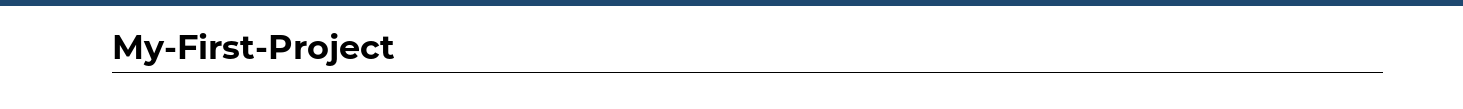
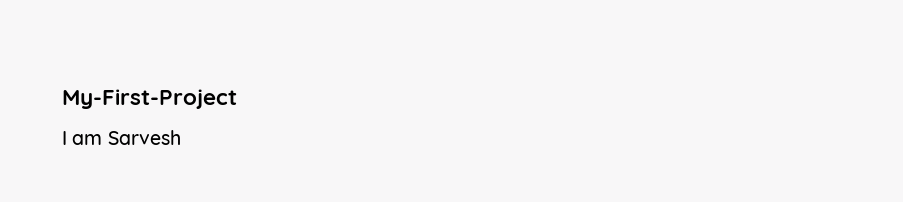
(395, 49) none -> [62,130,181,145] // I am Sarvesh

